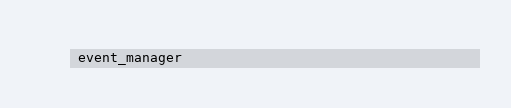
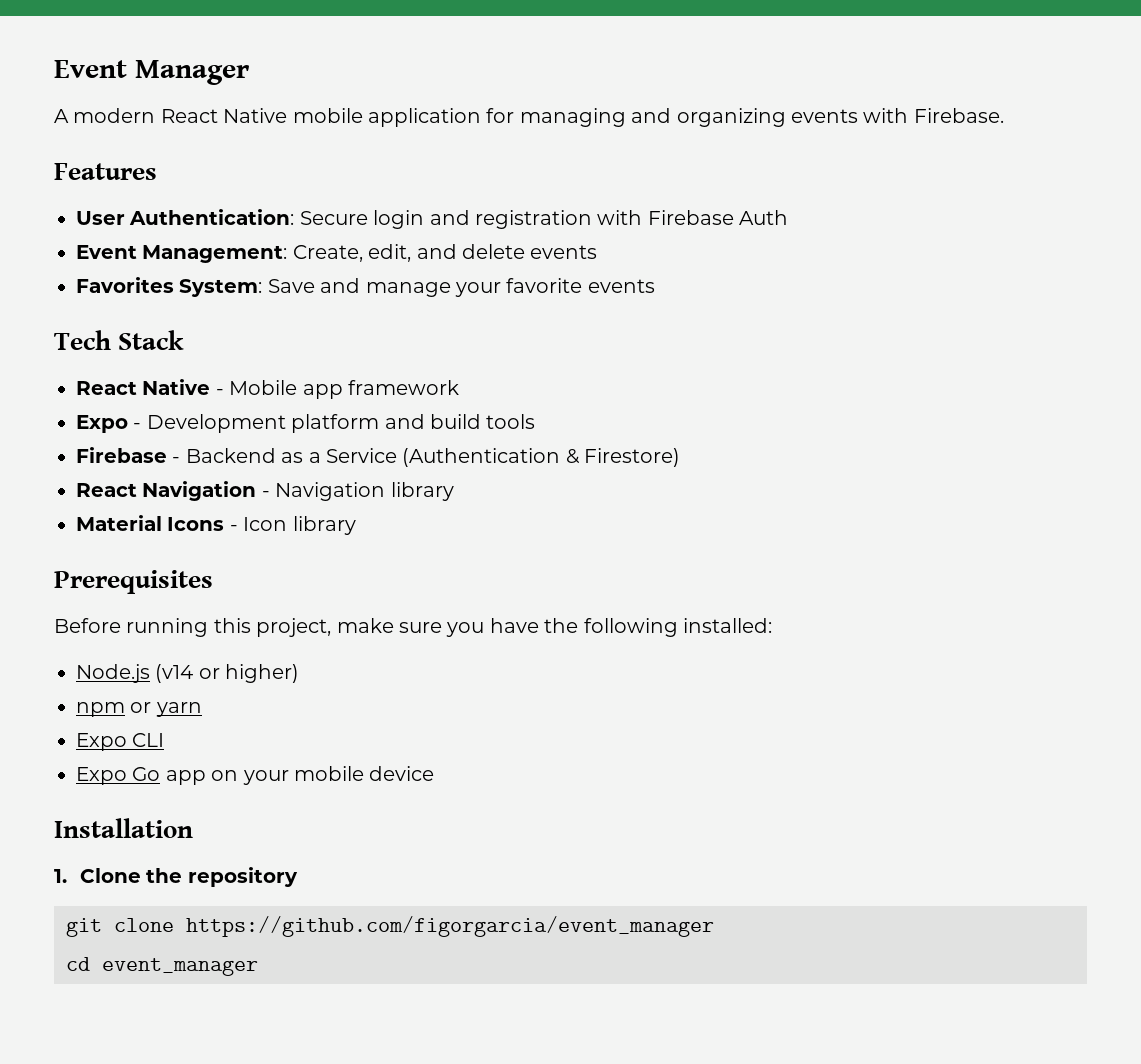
(77, 59) none -> [54,60,249,85] [54,108,1004,127] [54,163,157,180] [76,209,789,229] [76,244,598,263] [76,277,655,297] [54,330,185,350] [76,379,459,399] [76,414,536,433] [76,447,681,467] [76,481,454,501] [76,515,356,535] [54,570,213,594] [54,618,772,637] [76,664,300,683] [76,702,202,717] [76,733,165,751] [76,766,435,785] [54,818,193,838] [54,867,298,887] [66,916,714,937] [66,957,90,971] Event Manager // A modern React Native mobile application for managing and organizing events with Firebase. // Features // User Authentication: Secure login and registration with Firebase Auth // Event Management: Create, edit, and delete events // Favorites System: Save and manage your favorite events // Tech Stack // React Native - Mobile app framework // Expo - Development platform and build tools // Firebase - Backend as a Service (Authentication & Firestore) // React Navigation - Navigation library // Material Icons - Icon library // Prerequisites // Before running this project, make sure you have the following installed: // Node.js (v14 or higher) // npm or yarn // Expo CLI // Expo Go app on your mobile device // Installation // 1. Clone the repository // git clone https://github.com/figorgarcia/event_manager // cd

